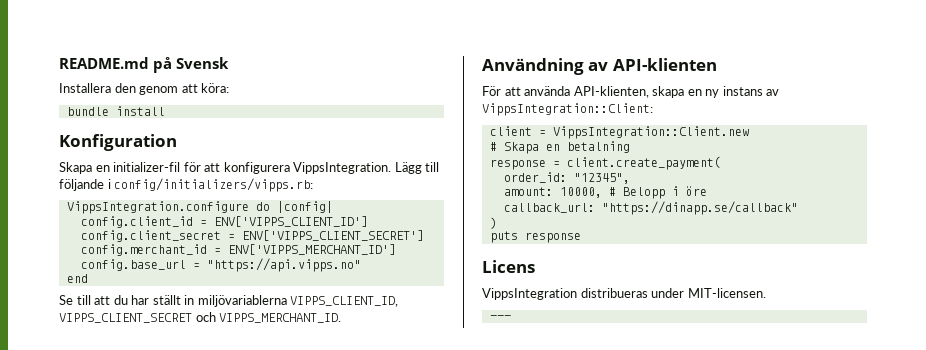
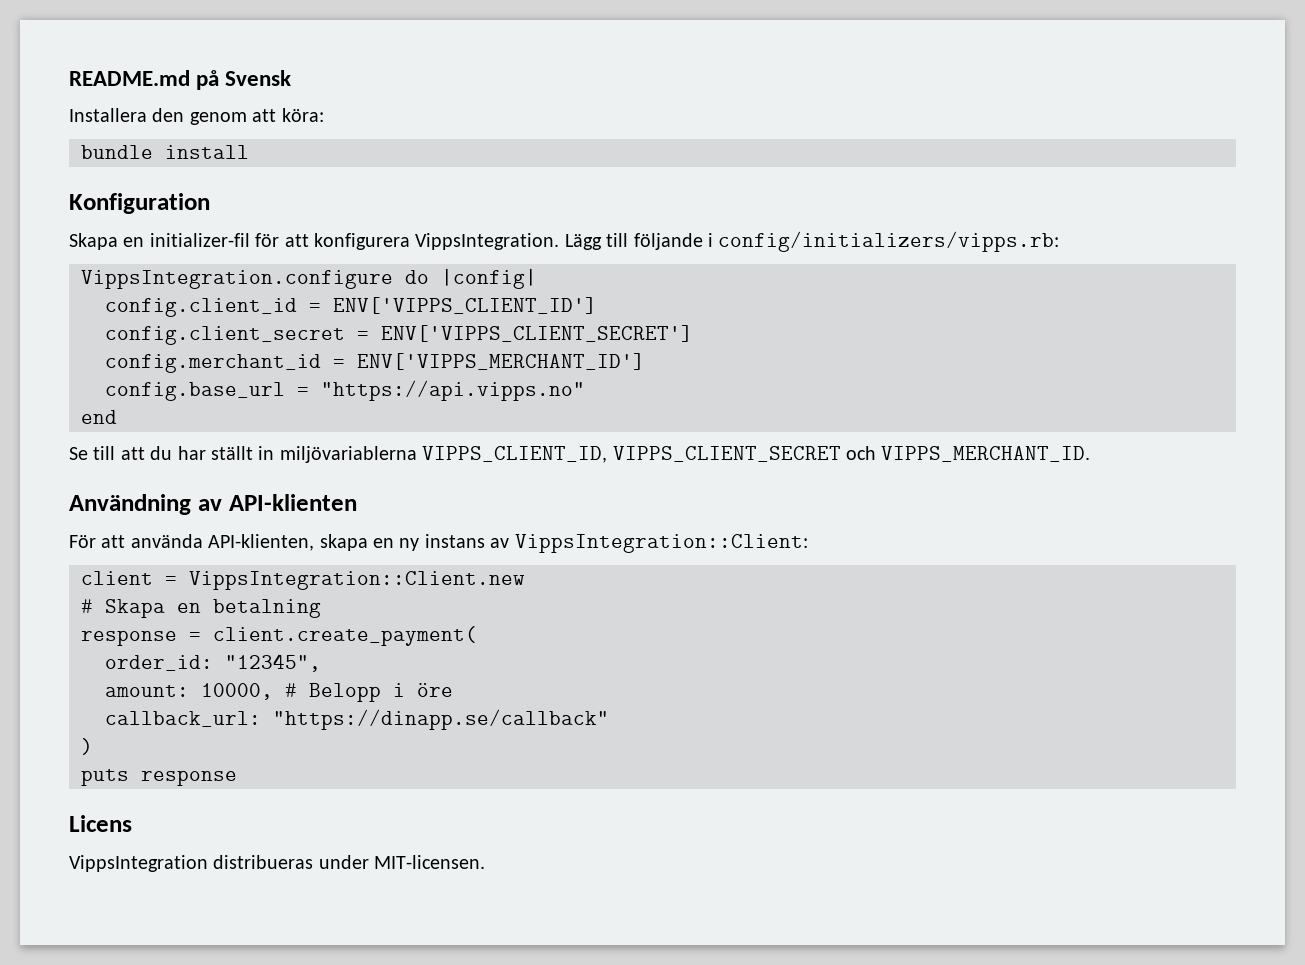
[489,315,511,319] // --- -> (486, 862) none

